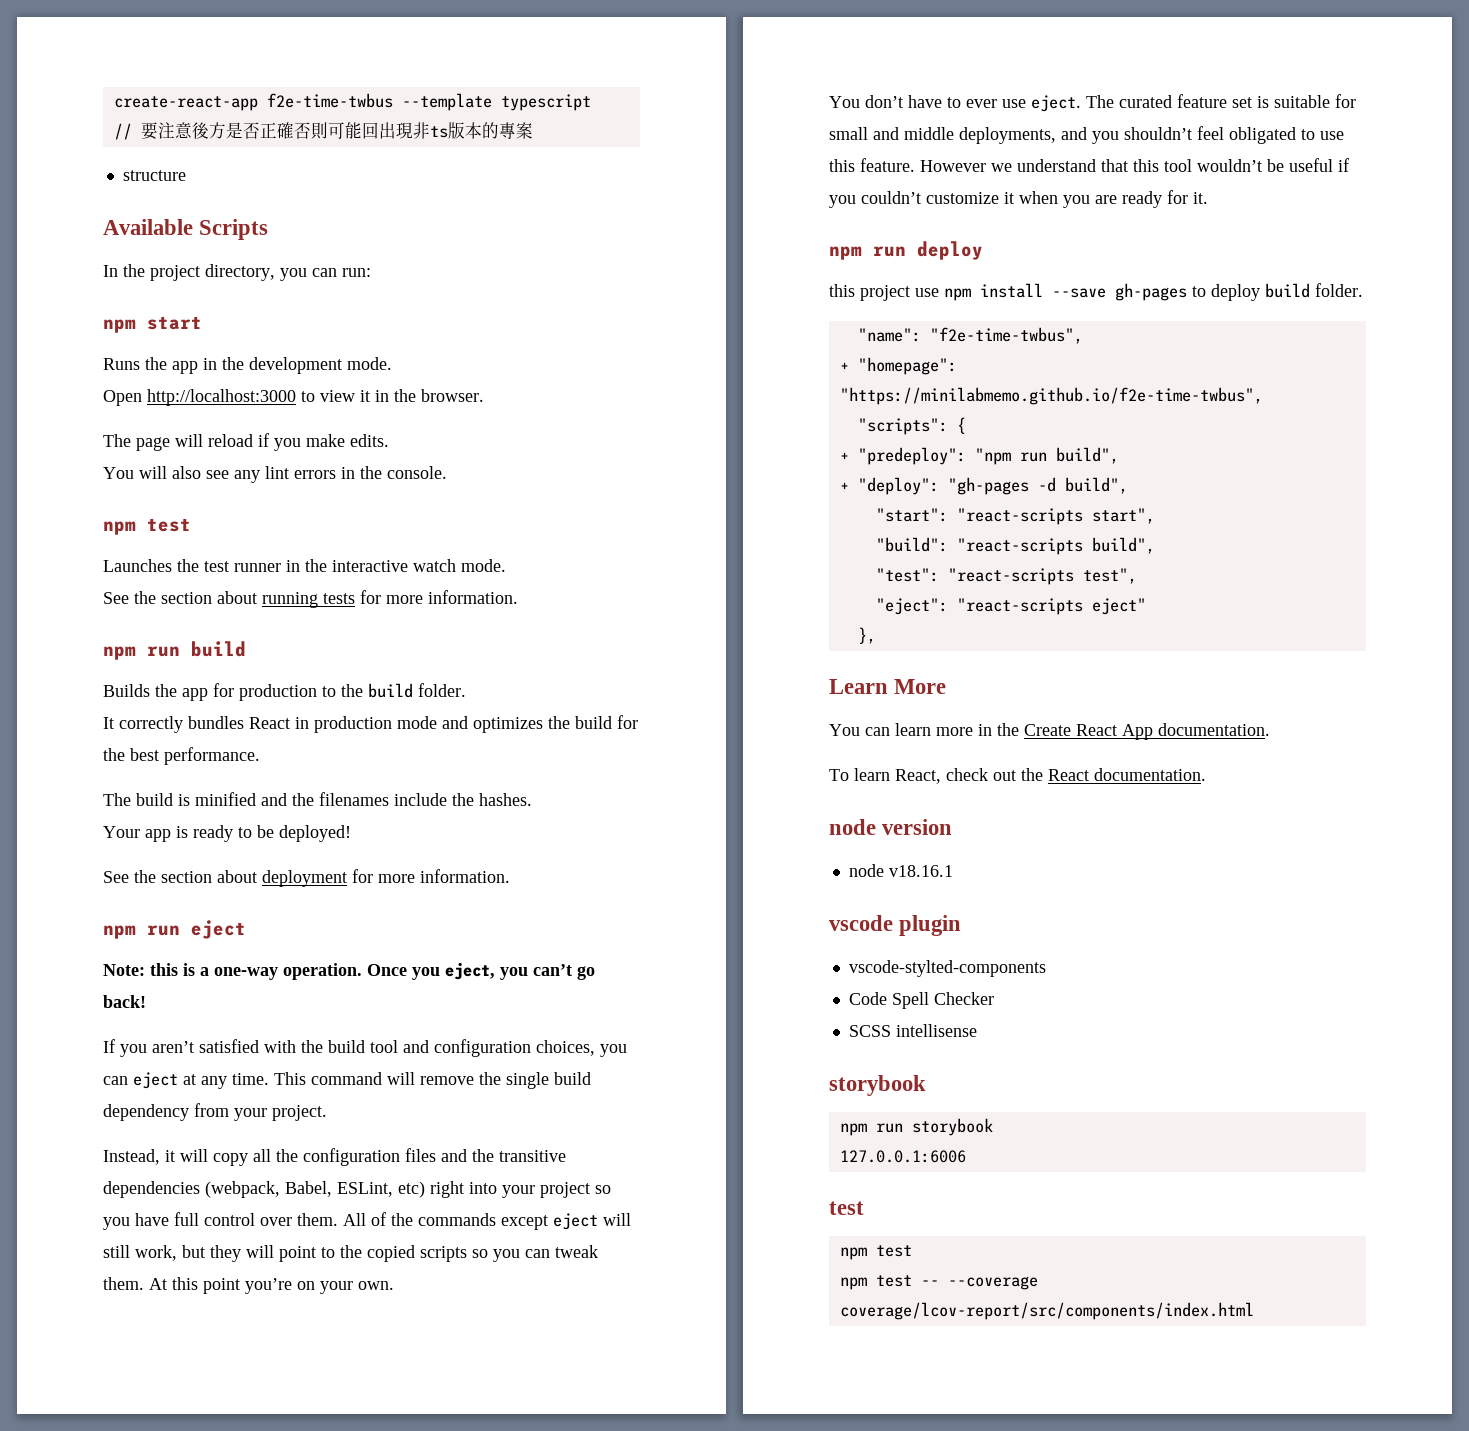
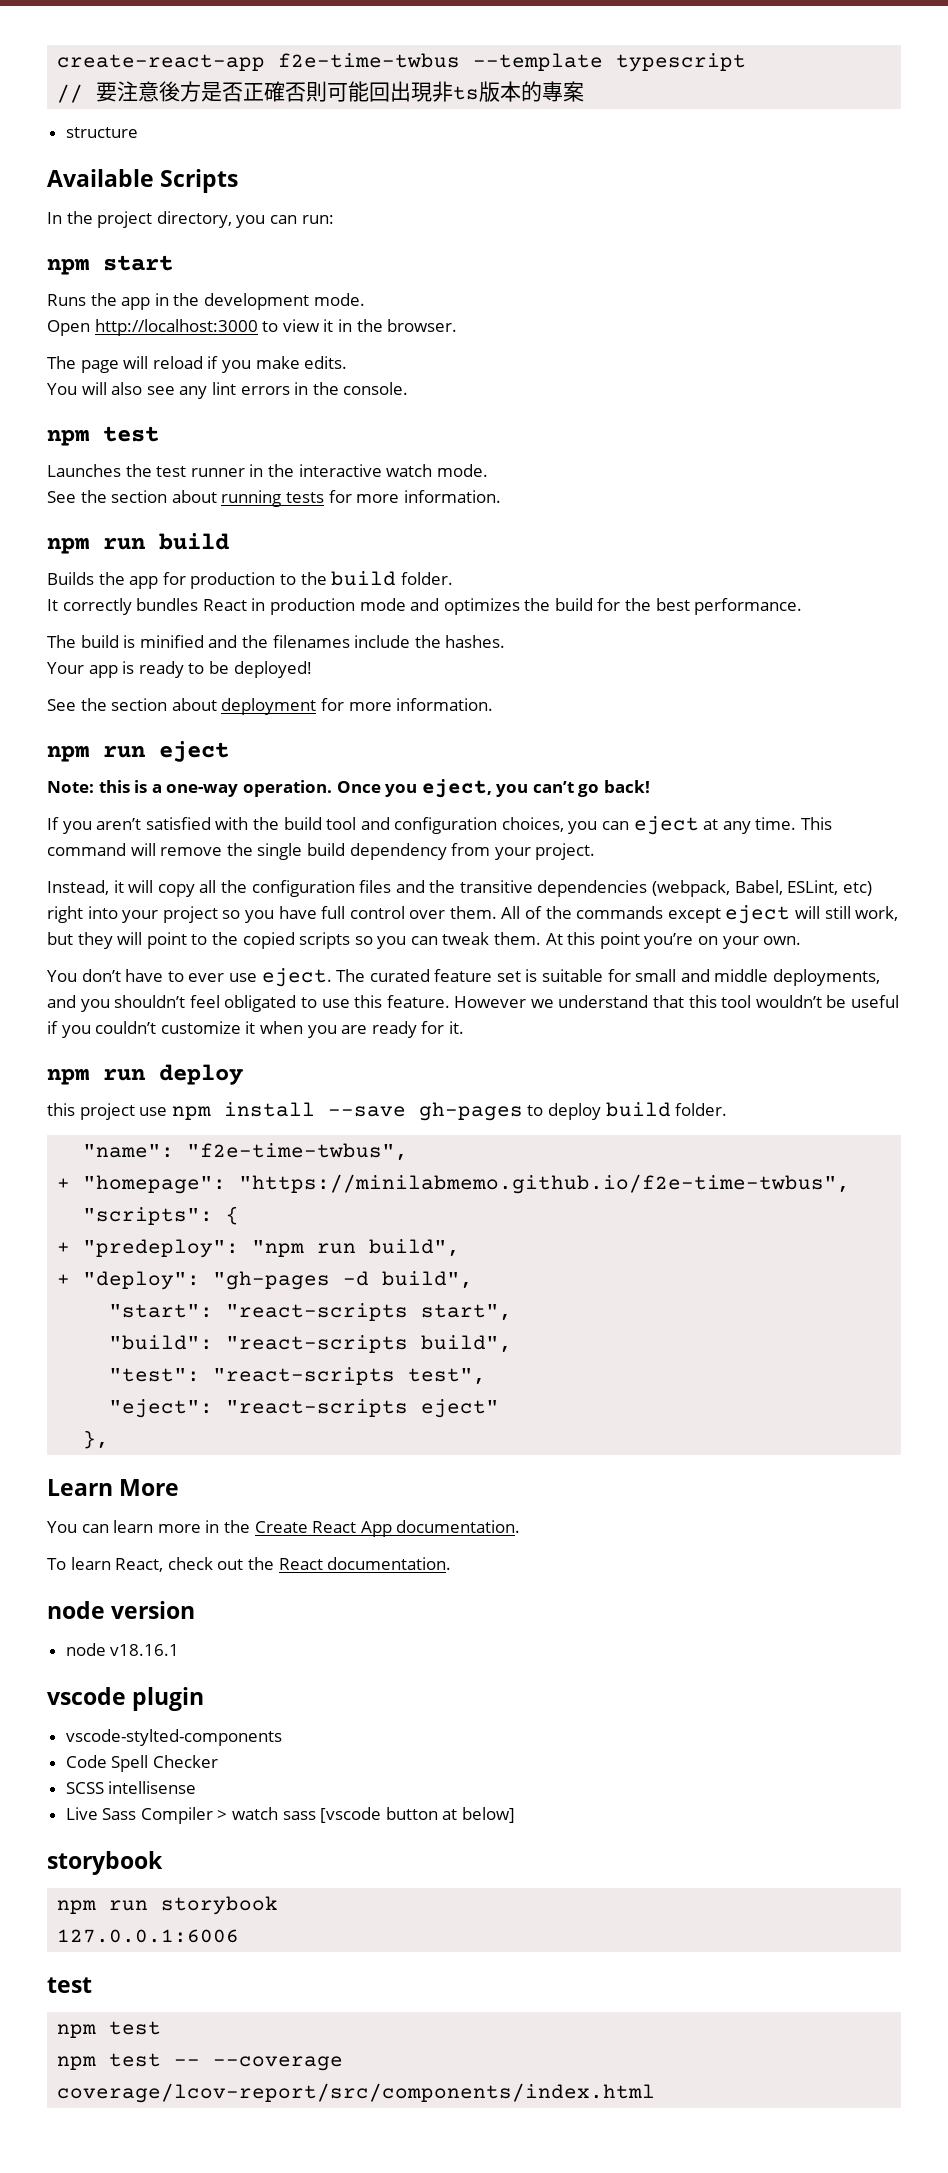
(977, 1030) none -> [65,1807,516,1824] // Live Sass Compiler > watch sass [vscode button at below]

